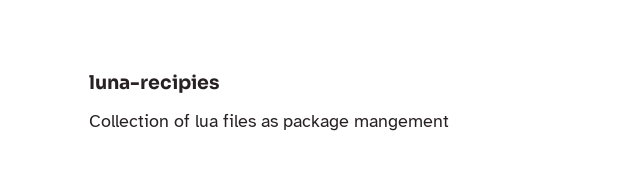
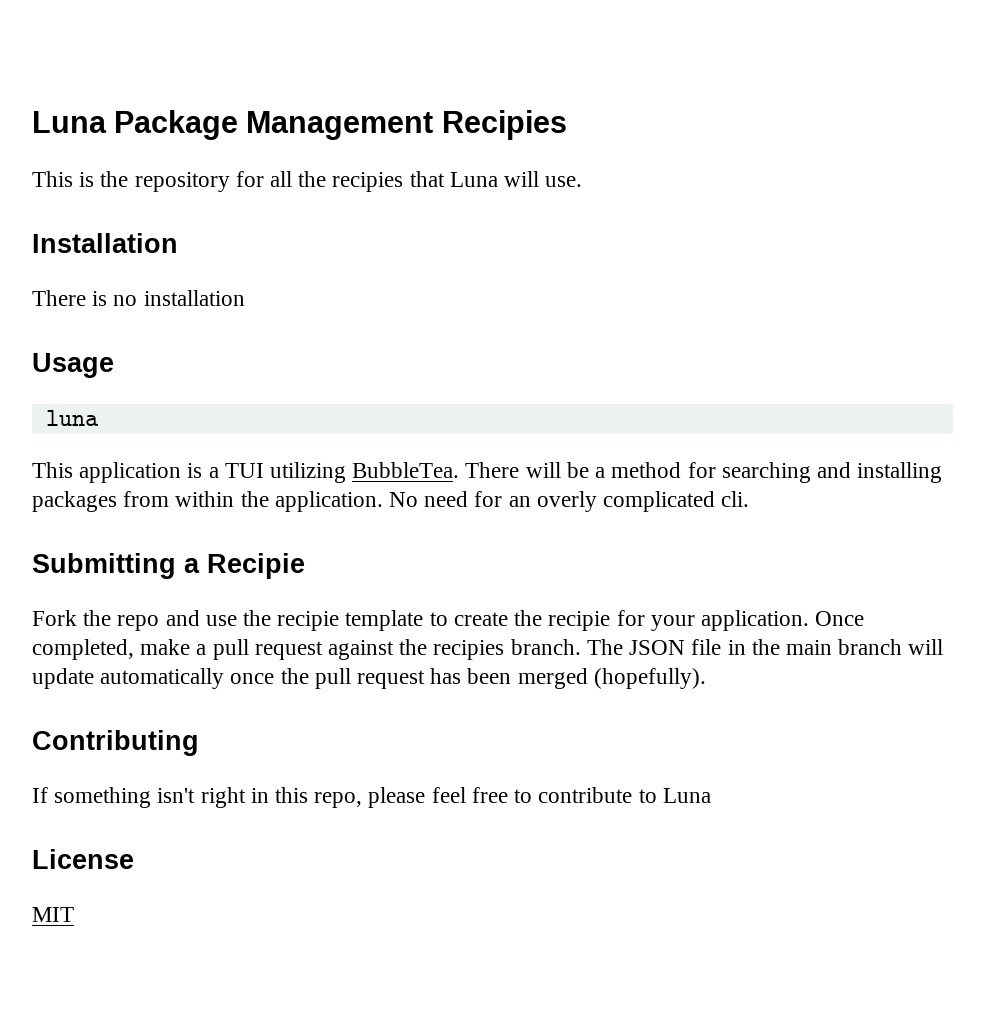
[89,74,220,93] [89,113,449,131] luna-recipies // Collection of lua files as package mangement -> [32,110,567,140] [32,171,583,192] [32,233,178,253] [32,290,245,306] [32,353,114,378] [45,410,99,426] [32,462,943,483] [32,491,750,512] [32,553,305,579] [32,610,865,631] [32,639,944,660] [32,668,706,689] [32,730,199,756] [32,787,711,808] [32,849,134,869] [32,907,74,922] Luna Package Management Recipies // This is the repository for all the recipies that Luna will use. // Installation // There is no installation // Usage // luna // This application is a TUI utilizing BubbleTea. There will be a method for searching and installing packages from within the application. No need for an overly complicated cli. // Submitting a Recipie // Fork the repo and use the recipie template to create the recipie for your application. Once completed, make a pull request against the recipies branch. The JSON file in the main branch will update automatically once the pull request has been merged (hopefully). // Contributing // If something isn't right in this repo, please feel free to contribute to Luna // License // MIT

